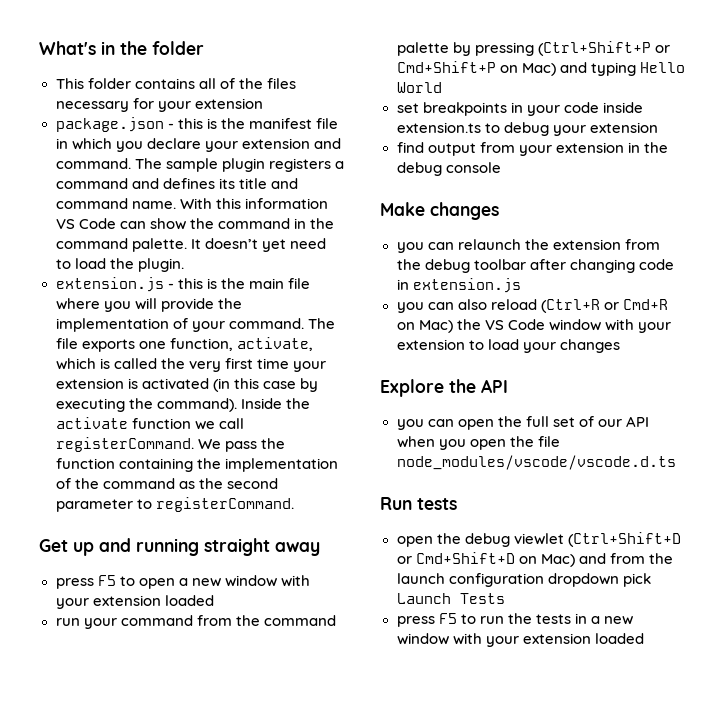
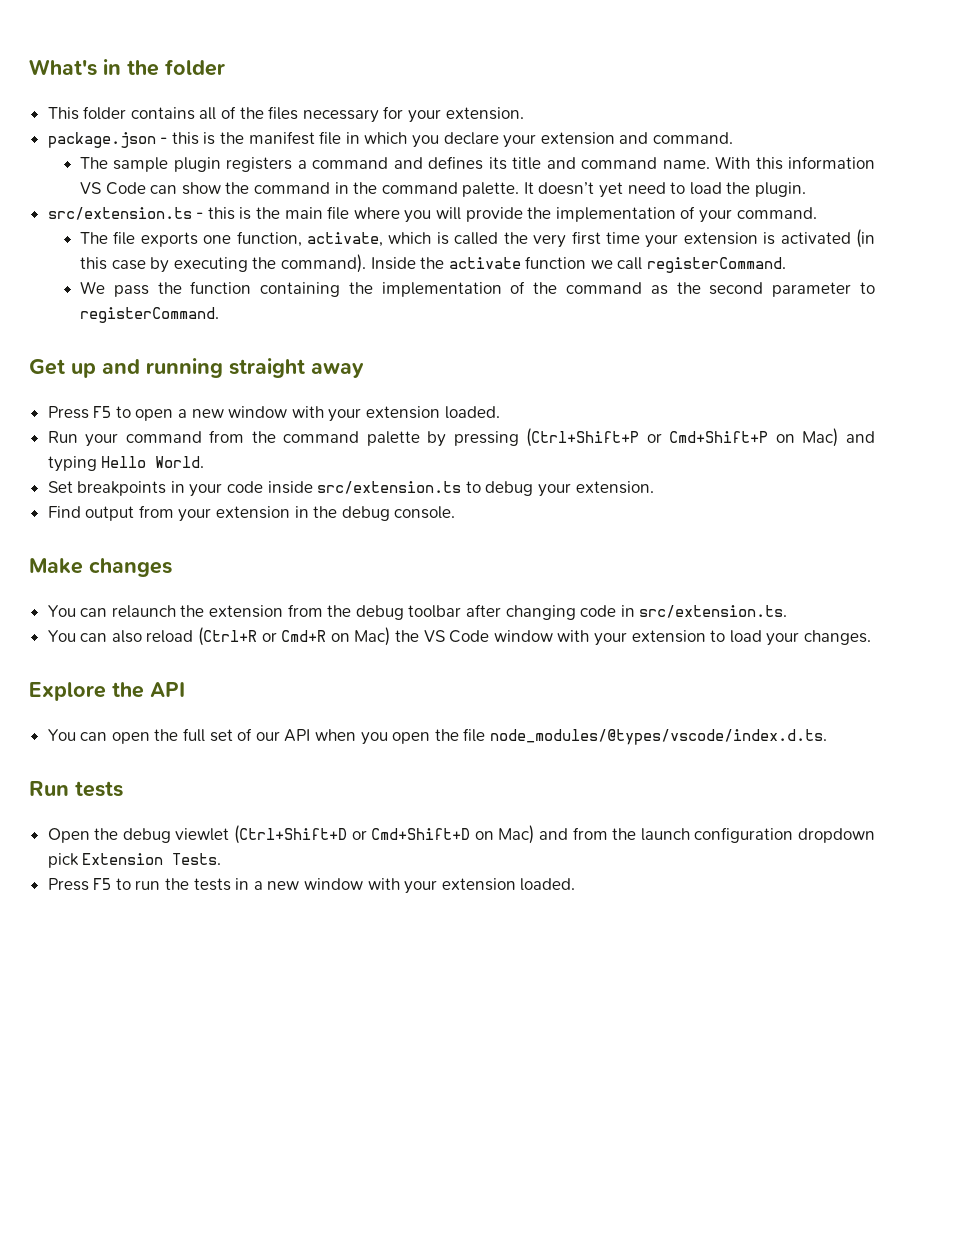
[194,98,263,109] extension -> [445,107,524,120] extension.
(131, 163) none -> (733, 138) //
[55,277,164,292] extension.js -> [47,207,192,220] src/extension.ts
(304, 323) none -> (817, 213) //
(194, 444) none -> (787, 265) //
[55,578,94,589] press -> [47,406,89,419] Press
[164,595,214,606] [55,618,80,626] loaded // run -> [444,406,500,419] [47,431,78,443] loaded. // Run
[396,82,442,93] [396,103,419,113] World // set -> [155,456,205,468] [47,481,73,493] World. // Set
[396,122,481,133] extension.ts -> [317,481,462,494] src/extension.ts
[589,122,658,133] [396,142,424,153] extension // find -> [575,481,654,494] [47,506,81,518] extension. // Find
[445,162,501,173] console -> [394,506,456,519] console.
[396,242,424,253] you -> [47,605,76,617] You
[412,278,521,293] [396,302,424,313] extension.js // you -> [639,605,788,618] [47,630,76,642] src/extension.ts. // You
[559,339,620,353] changes -> [803,630,871,645] changes.
[396,419,424,430] you -> [47,729,76,741] You
[396,455,676,470] node_modules/vscode/vscode.d.ts -> [489,729,827,745] node_modules/@types/vscode/index.d.ts.
[396,536,433,547] open -> [47,828,90,843] Open
[396,593,505,604] [396,616,435,627] Launch Tests // press -> [82,853,222,865] [47,878,89,891] Extension Tests. // Press
[594,633,644,644] loaded -> [520,878,576,891] loaded.

